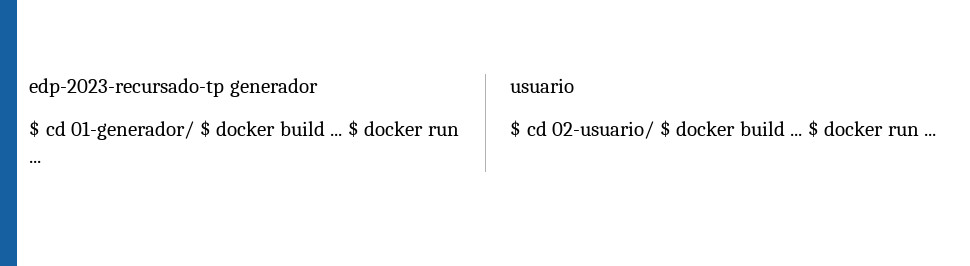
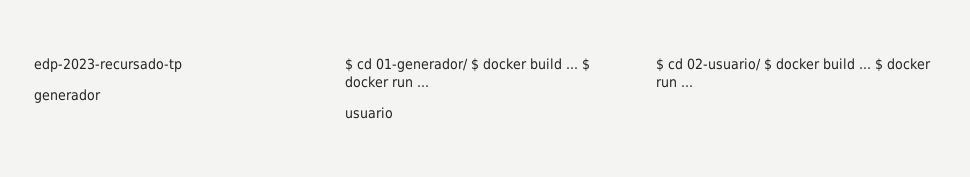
(224, 87) none -> (182, 65) //

